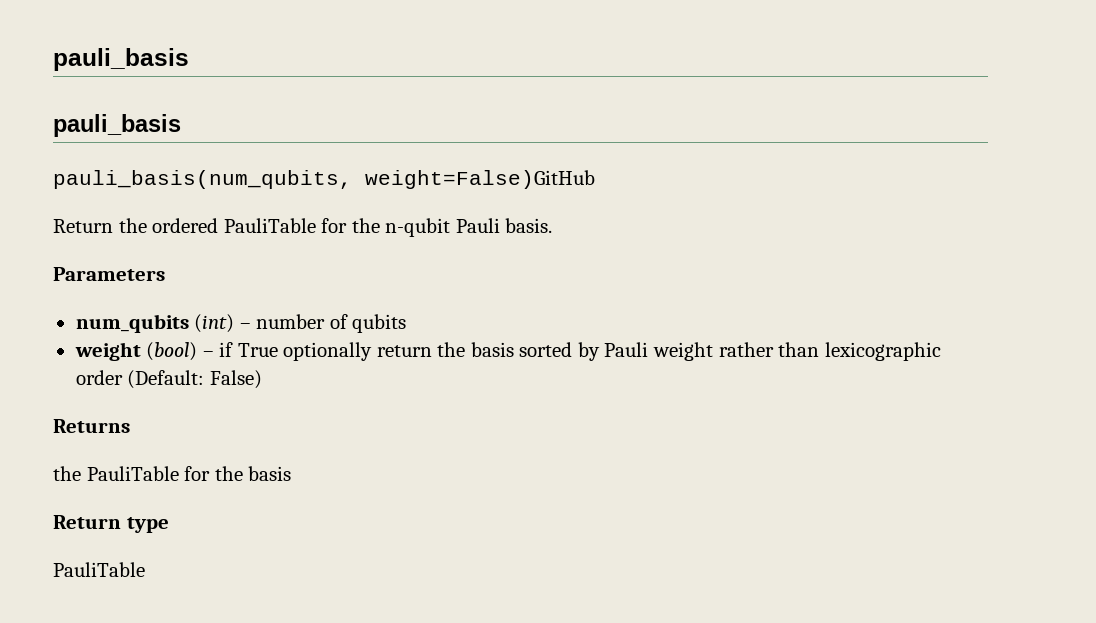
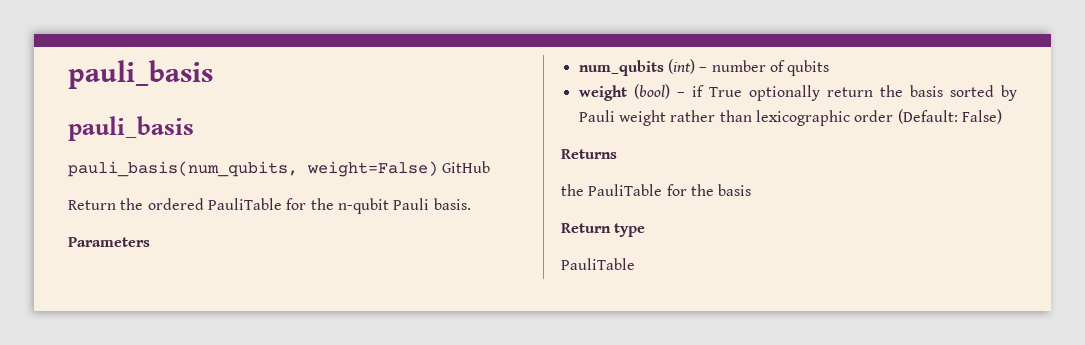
[365,170,595,189] weight=False)GitHub -> [307,161,491,177] weight=False) GitHub

